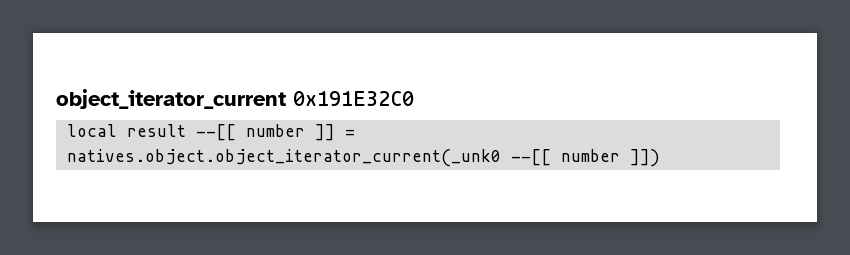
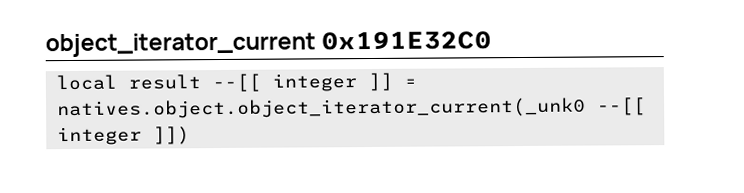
[245,124,305,137] number -> [271,73,357,92] integer
[560,149,620,162] number -> [56,126,142,146] integer

